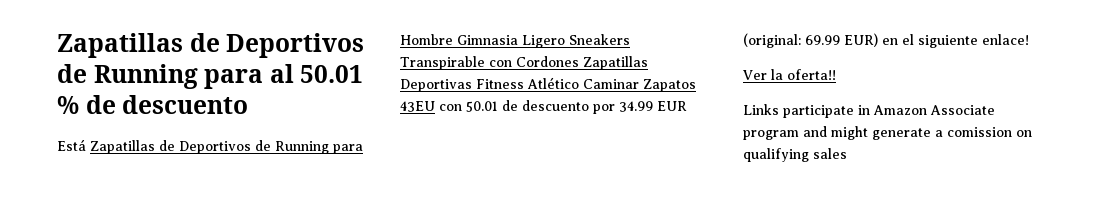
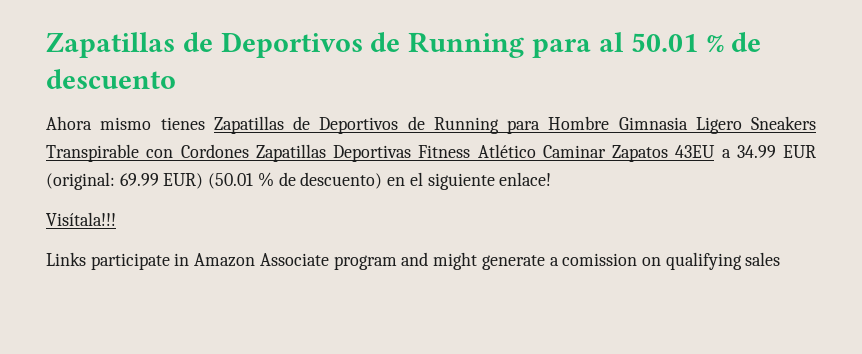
[57,139,86,151] Está -> [46,116,205,130] Ahora mismo tienes
[439,100,615,114] con 50.01 de descuento por -> [721,149,731,158] a
(878, 40) none -> [208,172,383,189] (50.01 % de descuento)
[743,69,836,80] Ver la oferta!! -> [46,212,116,226] Visítala!!!

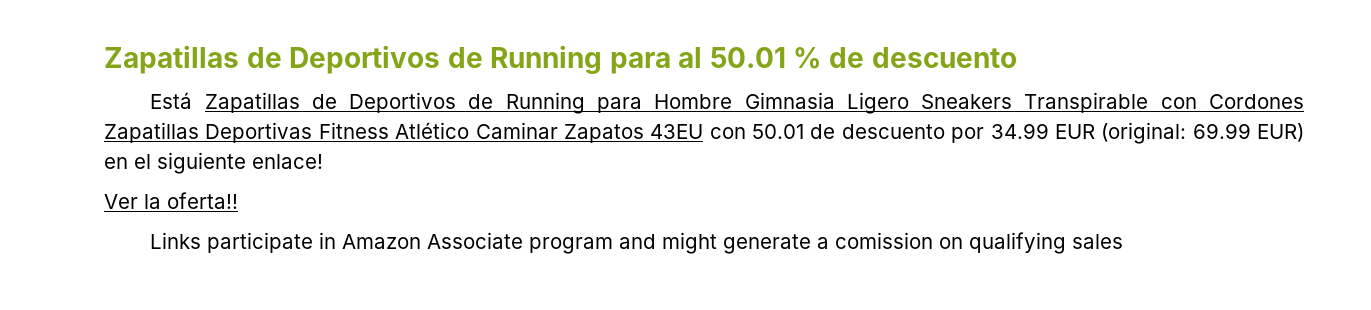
[46,116,205,130] Ahora mismo tienes -> [150,92,193,109] Está
[721,149,731,158] a -> [709,124,985,143] con 50.01 de descuento por
[208,172,383,189] (50.01 % de descuento) -> (1304, 132) none
[46,212,116,226] Visítala!!! -> [104,192,238,209] Ver la oferta!!

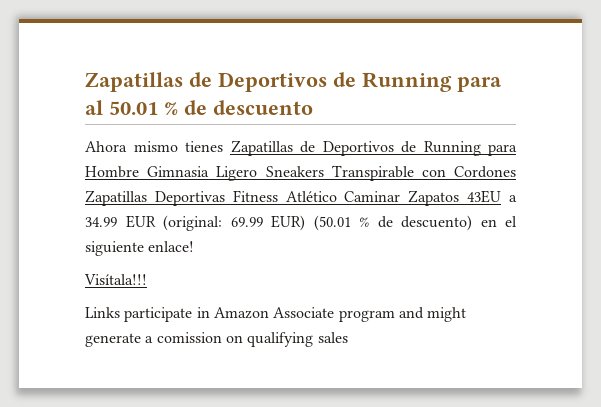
[150,92,193,109] Está -> [85,141,223,152] Ahora mismo tienes
[709,124,985,143] con 50.01 de descuento por -> [508,195,517,202] a
(1304, 132) none -> [313,215,472,231] (50.01 % de descuento)
[104,192,238,209] Ver la oferta!! -> [84,274,147,285] Visítala!!!

